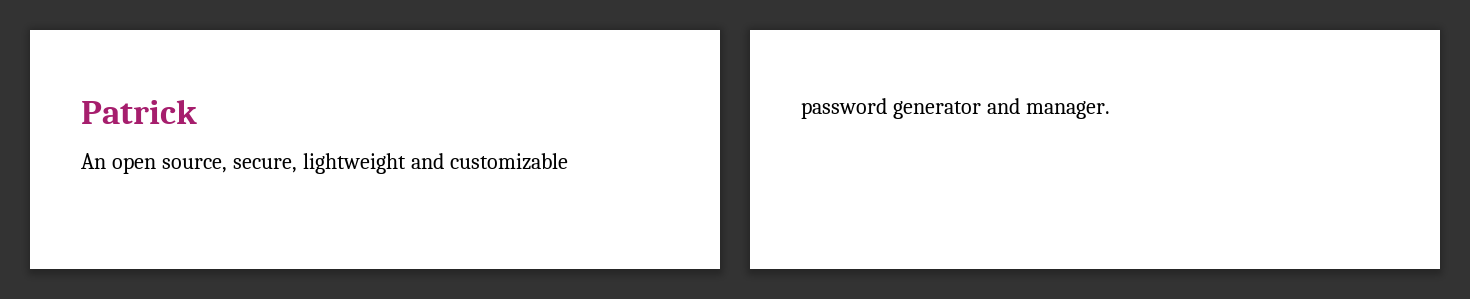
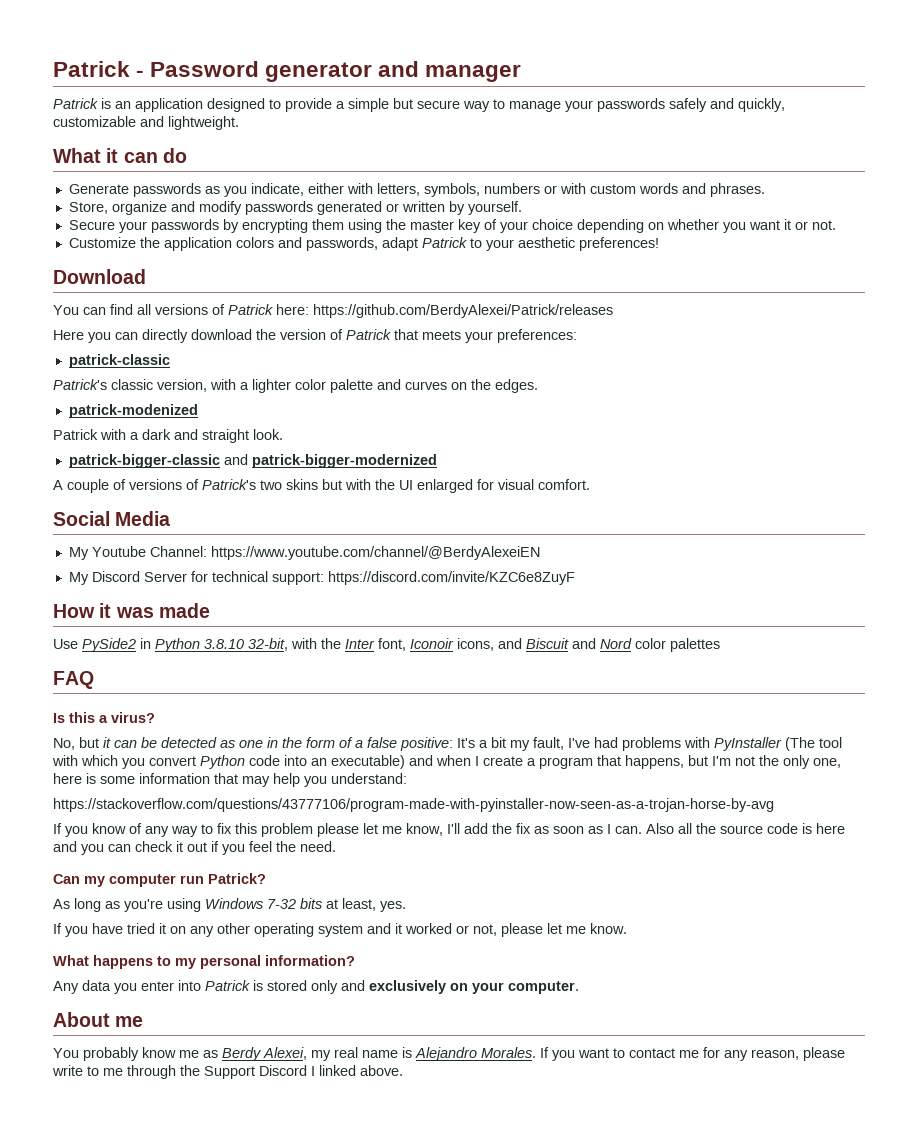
[81,99,197,124] [81,153,568,174] [801,98,1110,119] Patrick // An open source, secure, lightweight and customizable password generator and manager. -> [53,61,522,82] [53,98,785,112] [53,116,239,130] [53,148,187,163] [68,183,765,197] [68,201,522,215] [68,219,836,233] [68,237,659,251] [53,269,146,284] [53,304,613,318] [53,329,577,343] [68,354,170,368] [53,379,538,393] [68,404,198,418] [53,429,283,443] [68,454,437,468] [53,479,590,493] [53,511,171,526] [68,546,540,560] [68,571,575,585] [53,603,210,618] [53,638,720,652] [53,671,94,689] [53,712,155,723] [53,737,842,751] [52,755,841,769] [53,773,407,787] [53,798,774,812] [53,823,845,837] [53,841,336,855] [53,873,266,887] [53,898,406,912] [53,923,627,937] [53,955,355,969] [53,980,579,994] [53,1012,144,1027] [53,1047,845,1061] [52,1065,403,1079] Patrick - Password generator and manager // Patrick is an application designed to provide a simple but secure way to manage your passwords safely and quickly, customizable and lightweight. // What it can do // Generate passwords as you indicate, either with letters, symbols, numbers or with custom words and phrases. // Store, organize and modify passwords generated or written by yourself. // Secure your passwords by encrypting them using the master key of your choice depending on whether you want it or not. // Customize the application colors and passwords, adapt Patrick to your aesthetic preferences! // Download // You can find all versions of Patrick here: https://github.com/BerdyAlexei/Patrick/releases // Here you can directly download the version of Patrick that meets your preferences: // patrick-classic // Patrick's classic version, with a lighter color palette and curves on the edges. // patrick-modenized // Patrick with a dark and straight look. // patrick-bigger-classic and patrick-bigger-modernized // A couple of versions of Patrick's two skins but with the UI enlarged for visual comfort. // Social Media // My Youtube Channel: https://www.youtube.com/channel/@BerdyAlexeiEN // My Discord Server for technical support: https://discord.com/invite/KZC6e8ZuyF // How it was made // Use PySide2 in Python 3.8.10 32-bit, with the Inter font, Iconoir icons, and Biscuit and Nord color palettes // FAQ // Is this a virus? // No, but it can be detected as one in the form of a false positive: It's a bit my fault, I've had problems with PyInstaller (The tool with which you convert Python code into an executable) and when I create a program that happens, but I'm not the only one, here is some information that may help you understand: // https://stackoverflow.com/questions/43777106/program-made-with-pyinstaller-now-seen-as-a-trojan-horse-by-avg // If you know of any way to fix this problem please let me know, I'll add the fix as soon as I can. Also all the source code is here and you can check it out if you feel the need. // Can my computer run Patrick? // As long as you're using Windows 7-32 bits at least, yes. // If you have tried it on any other operating system and it worked or not, please let me know. // What happens to my personal information? // Any data you enter into Patrick is stored only and exclusively on your computer. // About me // You probably know me as Berdy Alexei, my real name is Alejandro Morales. If you want to contact me for any reason, please write to me through the Support Discord I linked above.

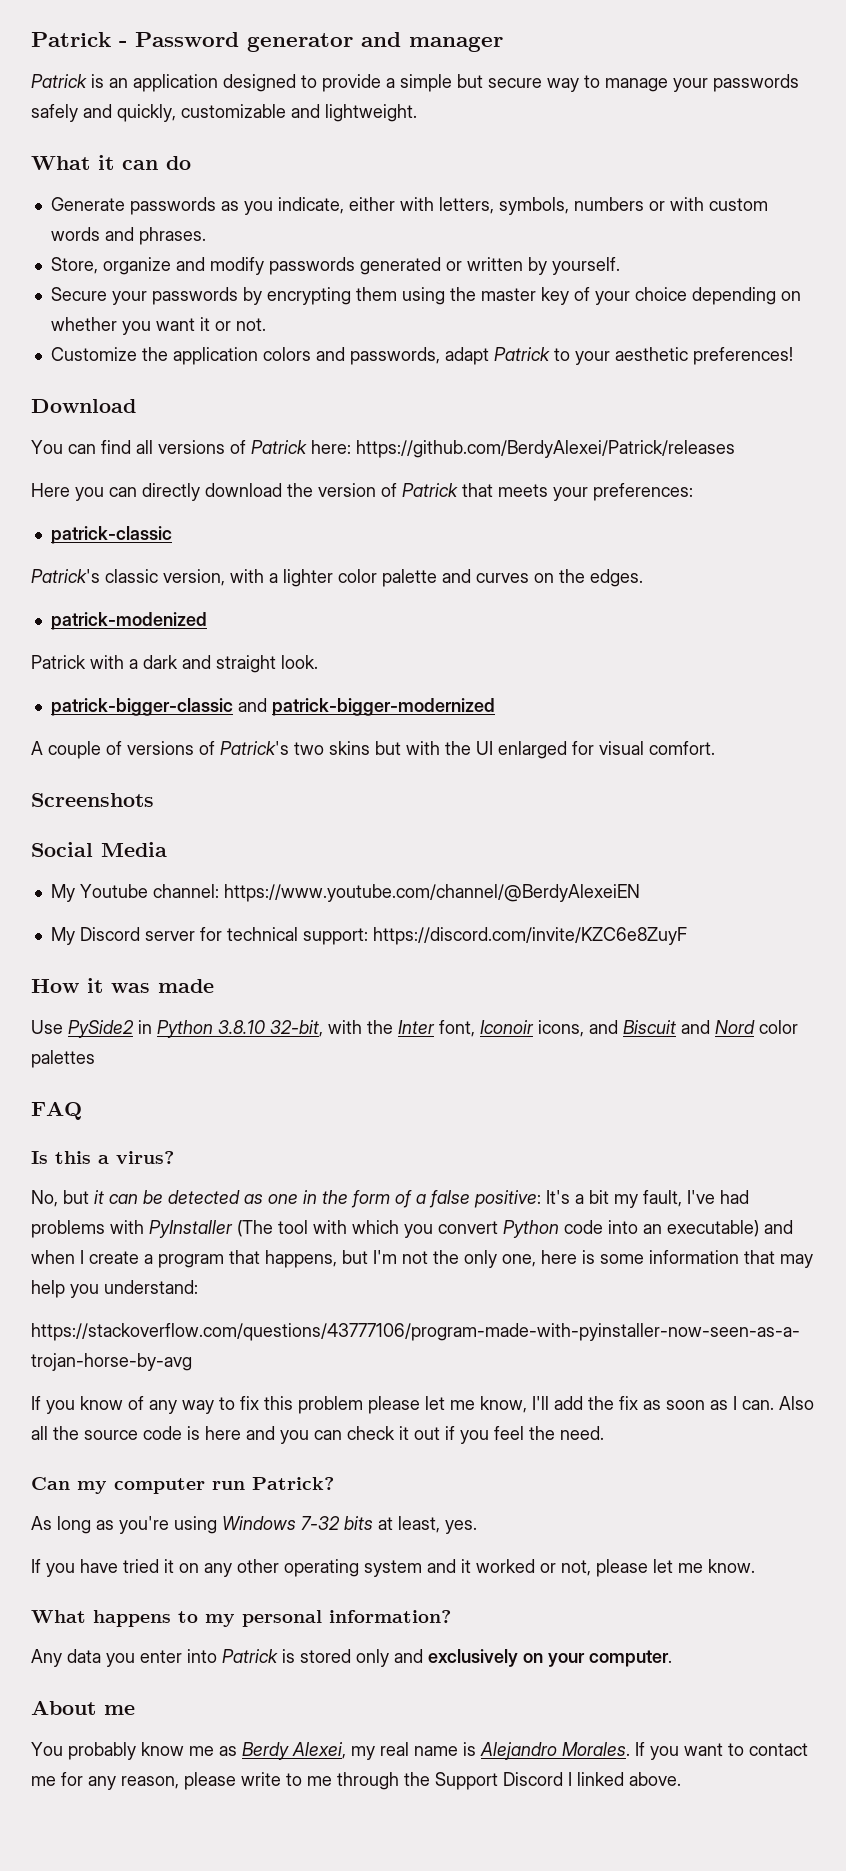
(590, 484) none -> [31,793,154,807] // Screenshots
[149,546,207,557] Channel: -> [152,884,219,898] channel:
[143,572,187,582] Server -> [144,931,195,941] server

